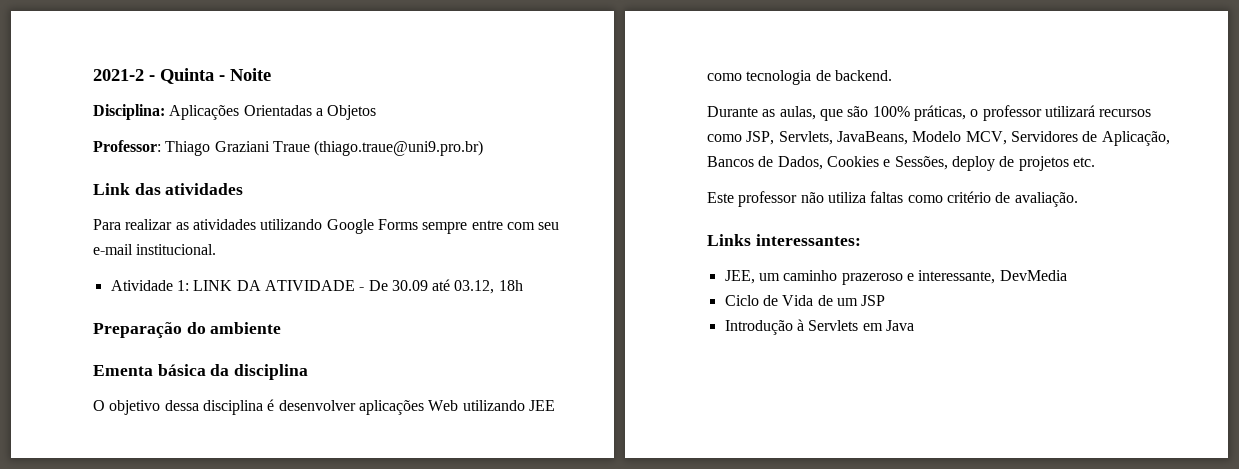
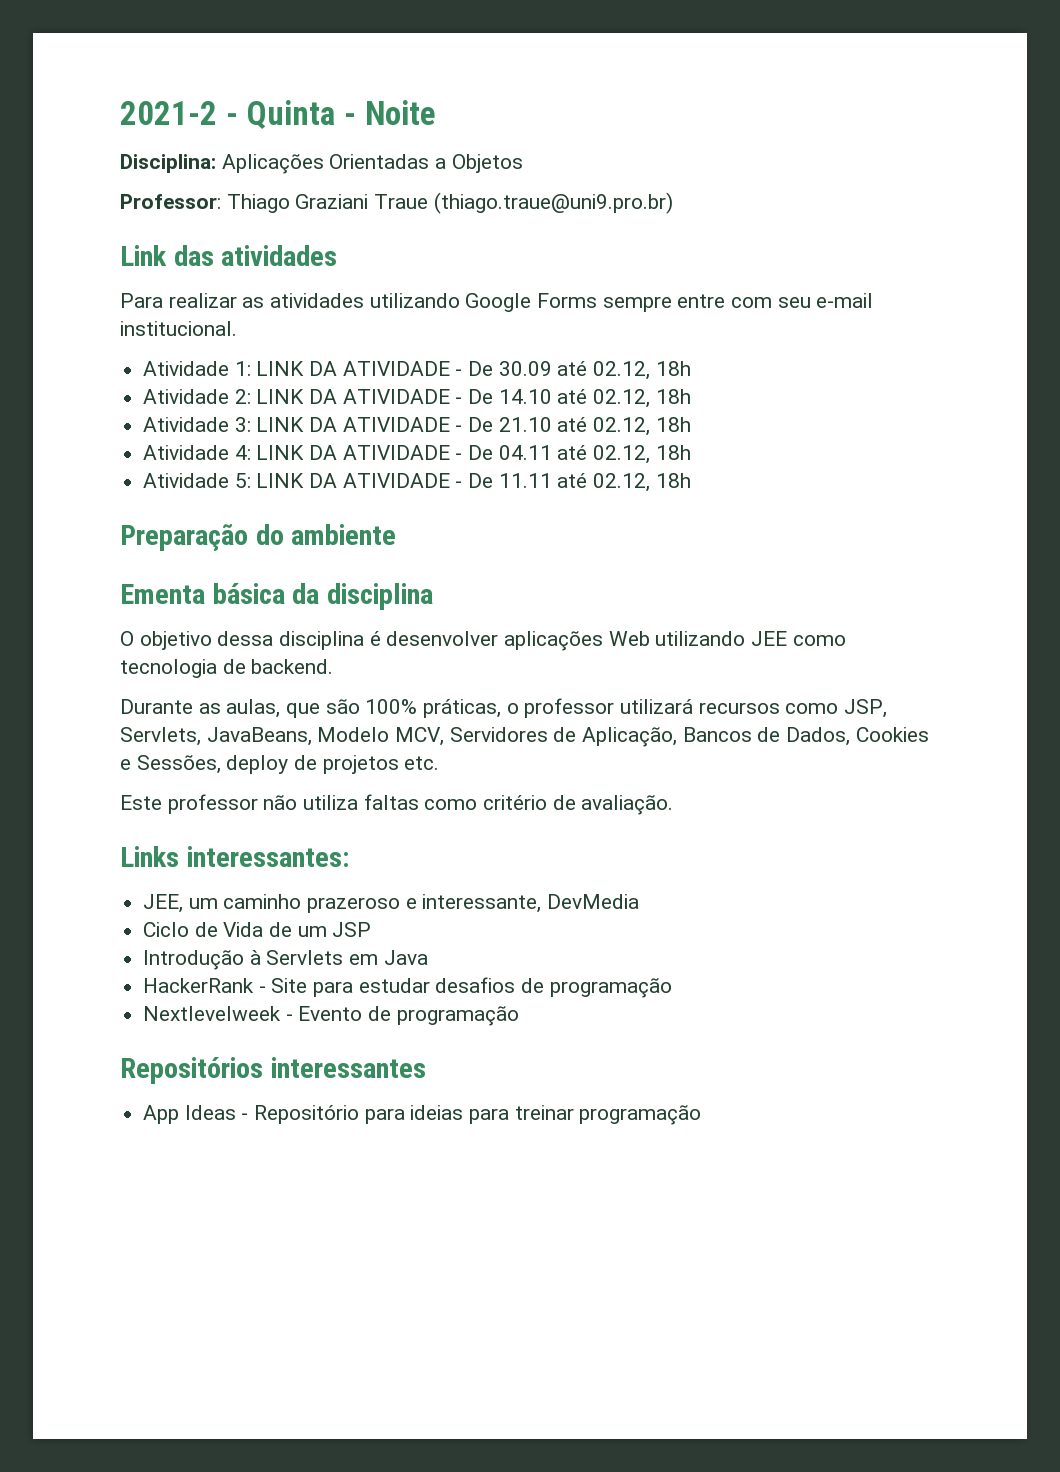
[454,280,495,294] 03.12, -> [593,361,691,380] [143,389,691,408] [143,417,691,436] [143,445,691,464] [143,473,651,492] 02.12, 18h // Atividade 2: LINK DA ATIVIDADE - De 14.10 até 02.12, 18h // Atividade 3: LINK DA ATIVIDADE - De 21.10 até 02.12, 18h // Atividade 4: LINK DA ATIVIDADE - De 04.11 até 02.12, 18h // Atividade 5: LINK DA ATIVIDADE - De 11.11 até 02.12,
(914, 325) none -> [143,977,672,998] [143,1006,519,1026] [120,1057,426,1084] [143,1105,702,1125] // HackerRank - Site para estudar desafios de programação // Nextlevelweek - Evento de programação // Repositórios interessantes // App Ideas - Repositório para ideias para treinar programação

